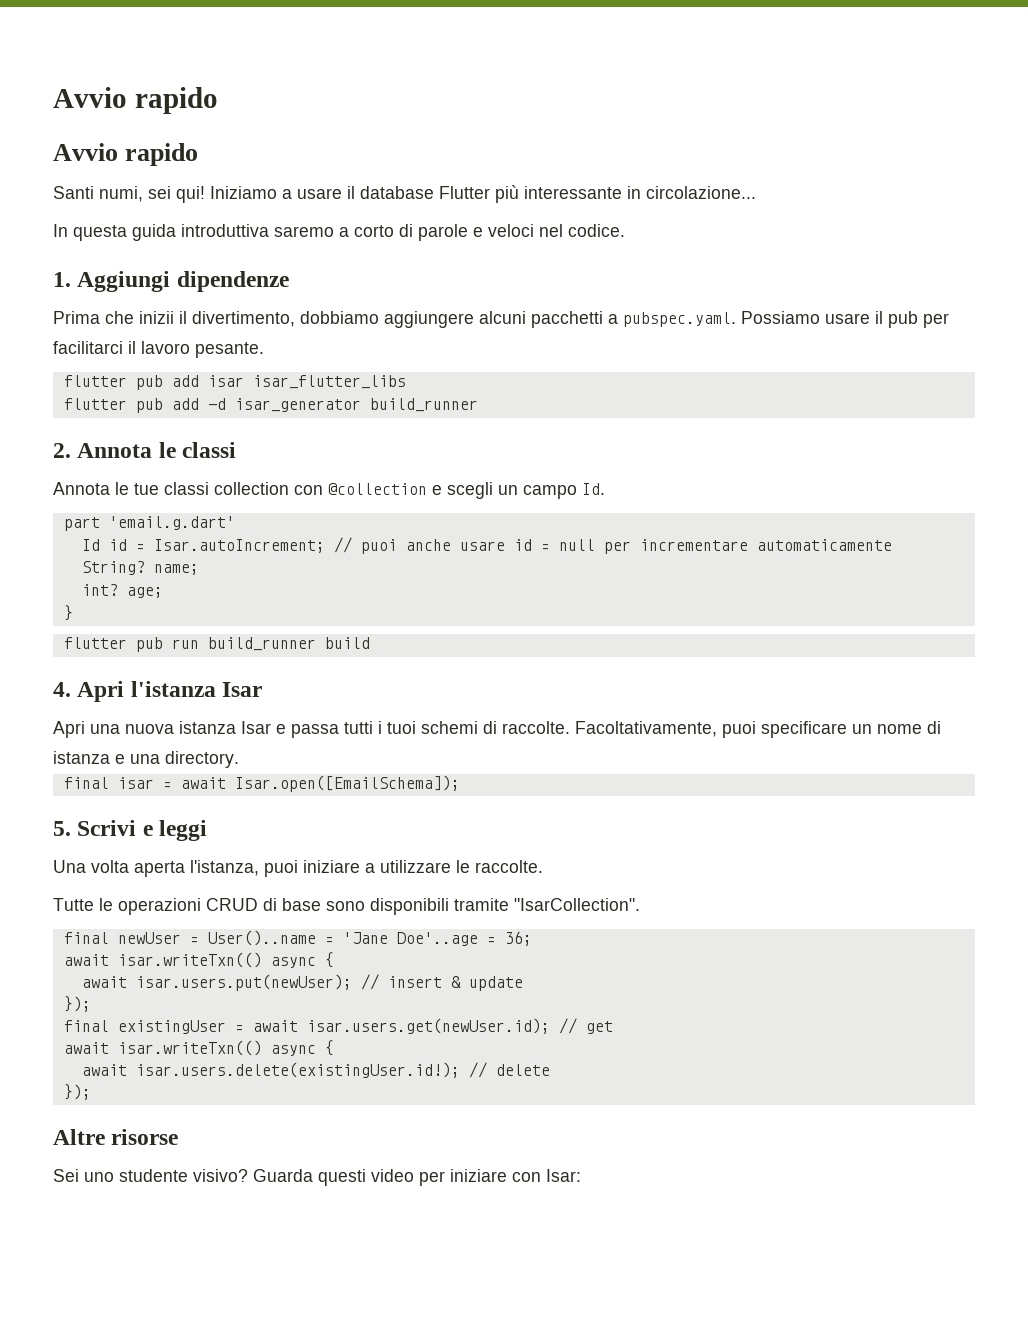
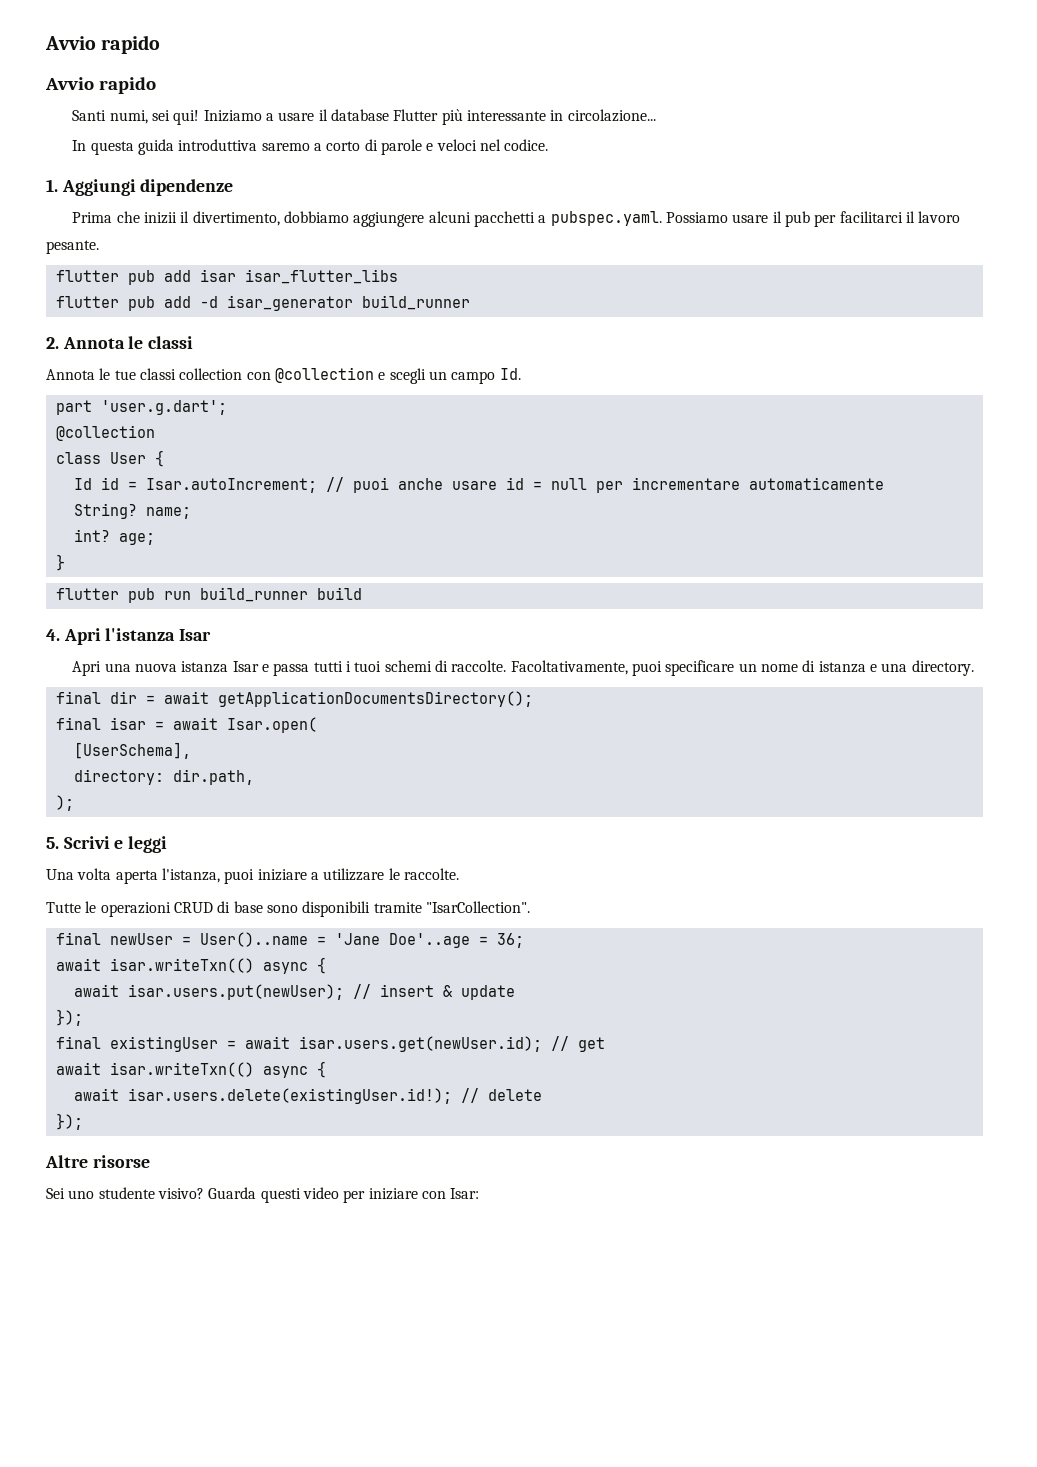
[108,516,235,530] 'email.g.dart' -> [100,400,227,415] [55,425,155,441] [55,450,164,467] 'user.g.dart'; // @collection // class User {
(239, 759) none -> [55,691,533,707] // final dir = await getApplicationDocumentsDirectory();
[234,775,460,792] Isar.open([EmailSchema]); -> [226,717,317,733] [73,742,191,759] [73,769,254,785] [55,795,74,811] Isar.open( // [UserSchema], // directory: dir.path, // );

